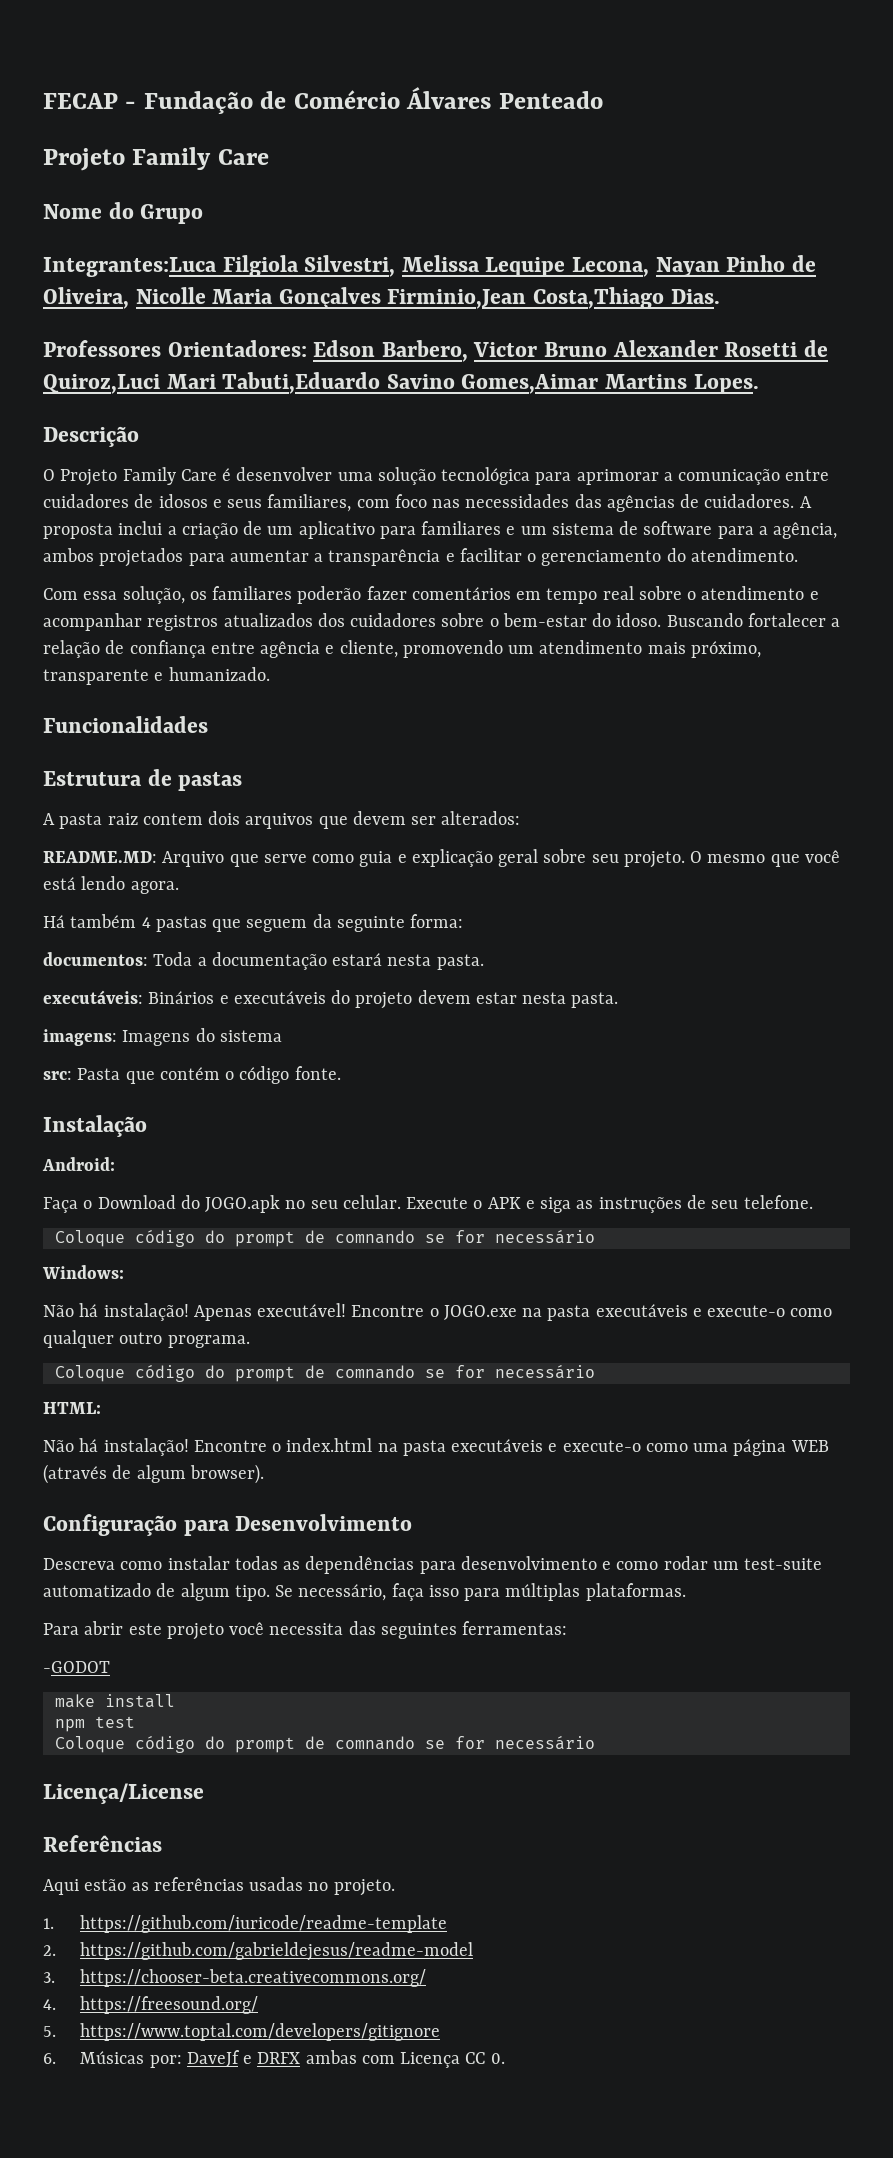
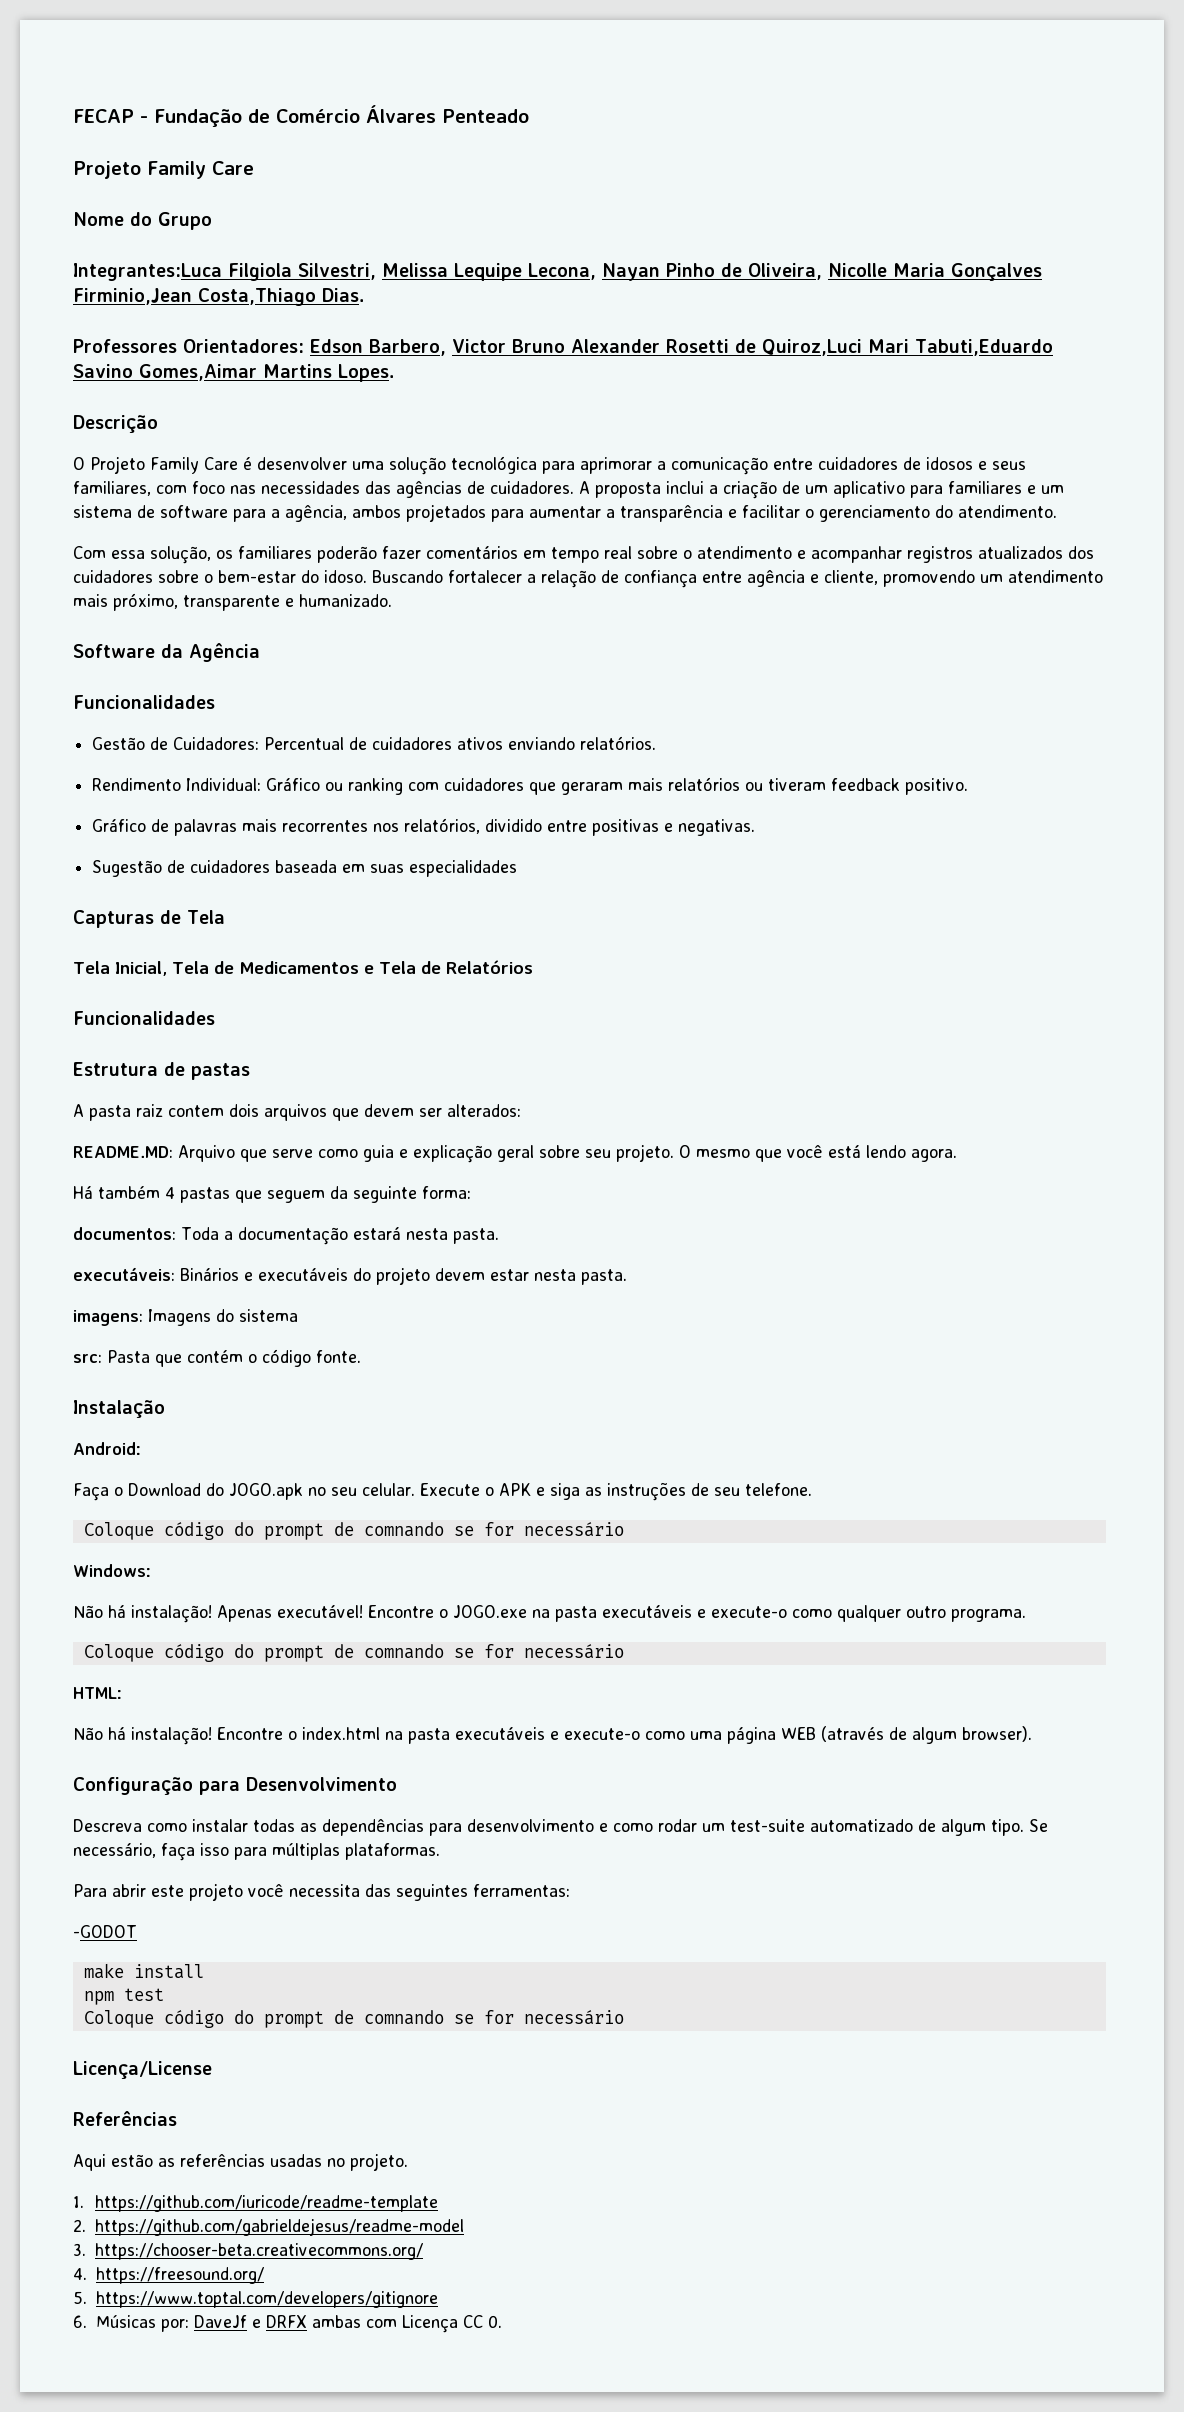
(270, 674) none -> [73,643,260,662] [73,695,215,709] [92,736,657,750] [92,777,969,795] [92,818,756,836] [92,860,518,877] [73,910,225,928] [73,960,533,976] // Software da Agência // Funcionalidades // Gestão de Cuidadores: Percentual de cuidadores ativos enviando relatórios. // Rendimento Individual: Gráfico ou ranking com cuidadores que geraram mais relatórios ou tiveram feedback positivo. // Gráfico de palavras mais recorrentes nos relatórios, dividido entre positivas e negativas. // Sugestão de cuidadores baseada em suas especialidades // Capturas de Tela // Tela Inicial, Tela de Medicamentos e Tela de Relatórios

